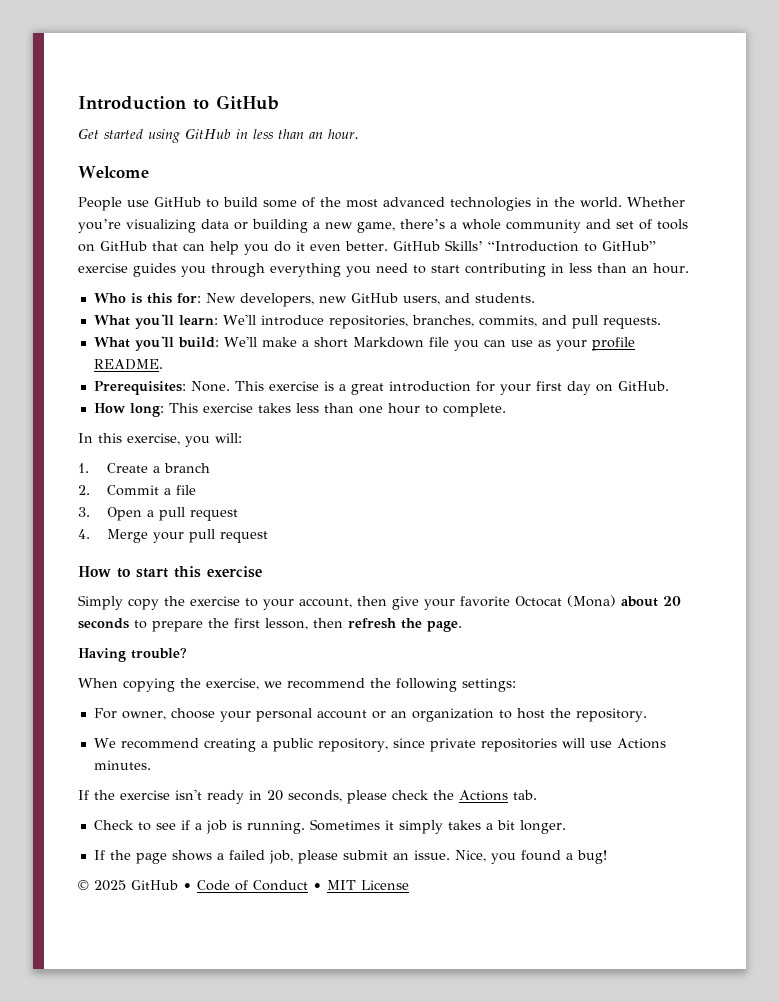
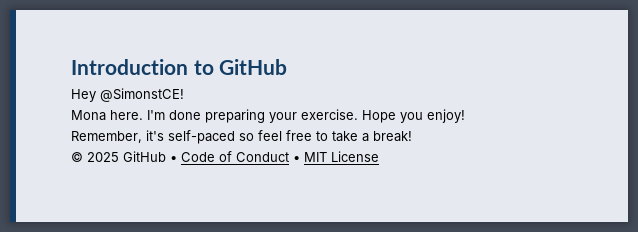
[78,129,359,143] [78,166,149,178] [78,197,685,211] [78,219,688,233] [78,240,656,255] [78,263,689,277] [93,293,535,307] [93,314,661,329] [93,336,635,351] [93,359,163,370] [93,381,669,395] [93,403,506,417] [78,433,242,447] [78,463,210,473] [78,485,196,496] [78,507,238,521] [78,529,268,543] [78,566,262,578] [78,595,681,610] [78,618,462,632] [78,648,187,662] [78,678,516,692] [93,708,647,722] [93,738,666,752] [93,760,151,770] [78,789,537,804] [93,819,566,834] [93,850,607,864] Get started using GitHub in less than an hour. // Welcome // People use GitHub to build some of the most advanced technologies in the world. Whether you’re visualizing data or building a new game, there’s a whole community and set of tools on GitHub that can help you do it even better. GitHub Skills’ “Introduction to GitHub” exercise guides you through everything you need to start contributing in less than an hour. // Who is this for: New developers, new GitHub users, and students. // What you'll learn: We'll introduce repositories, branches, commits, and pull requests. // What you'll build: We'll make a short Markdown file you can use as your profile README. // Prerequisites: None. This exercise is a great introduction for your first day on GitHub. // How long: This exercise takes less than one hour to complete. // In this exercise, you will: // 1. Create a branch // 2. Commit a file // 3. Open a pull request // 4. Merge your pull request // How to start this exercise // Simply copy the exercise to your account, then give your favorite Octocat (Mona) about 20 seconds to prepare the first lesson, then refresh the page. // Having trouble? // When copying the exercise, we recommend the following settings: // For owner, choose your personal account or an organization to host the repository. // We recommend creating a public repository, since private repositories will use Actions minutes. // If the exercise isn't ready in 20 seconds, please check the Actions tab. // Check to see if a job is running. Sometimes it simply takes a bit longer. // If the page shows a failed job, please submit an issue. Nice, you found a bug! -> [71,88,184,102] [71,109,465,123] [71,130,412,144] Hey @SimonstCE! // Mona here. I'm done preparing your exercise. Hope you enjoy! // Remember, it's self-paced so feel free to take a break!

